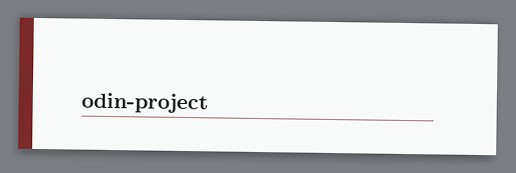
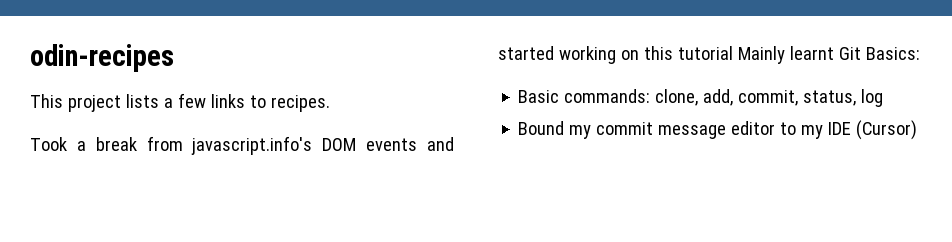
[81,92,208,114] odin-project -> [30,44,174,72] [30,93,330,112] [30,136,455,155] [498,46,920,64] [518,89,884,107] [518,120,918,140] odin-recipes // This project lists a few links to recipes. // Took a break from javascript.info's DOM events and started working on this tutorial Mainly learnt Git Basics: // Basic commands: clone, add, commit, status, log // Bound my commit message editor to my IDE (Cursor)

